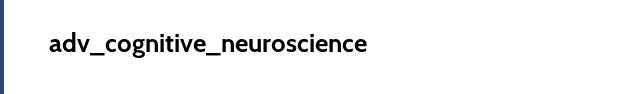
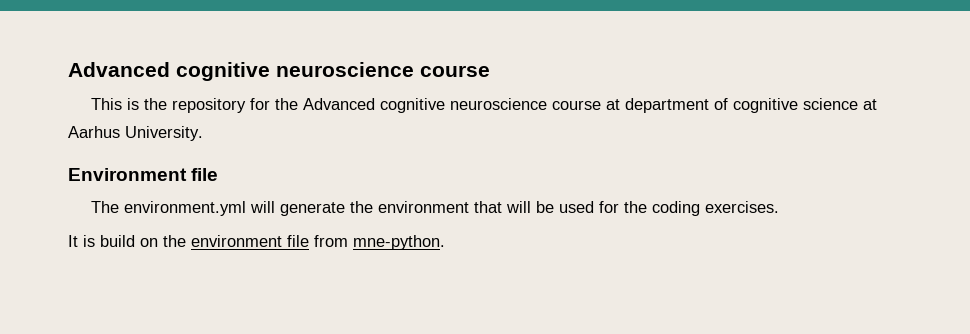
[49,32,367,58] adv_cognitive_neuroscience -> [68,62,490,81] [91,98,878,113] [68,126,203,141] [68,168,219,181] [91,201,780,216] [68,235,445,250] Advanced cognitive neuroscience course // This is the repository for the Advanced cognitive neuroscience course at department of cognitive science at Aarhus University. // Environment file // The environment.yml will generate the environment that will be used for the coding exercises. // It is build on the environment file from mne-python.

